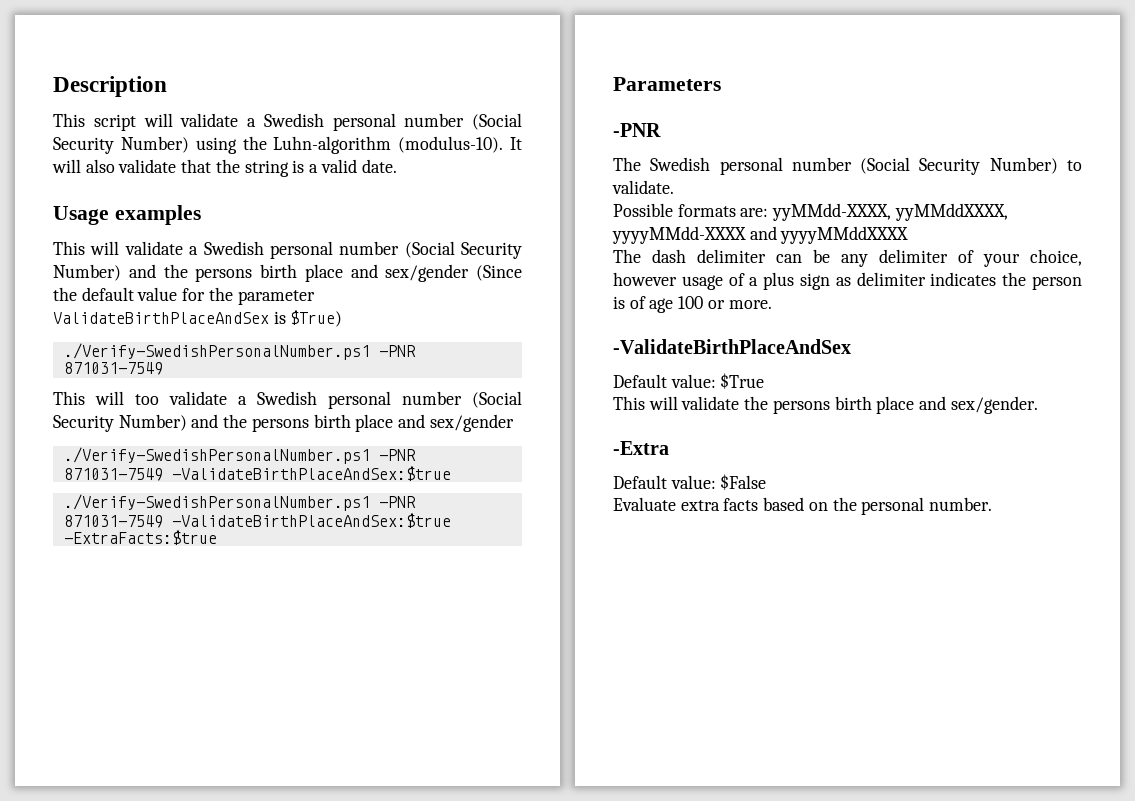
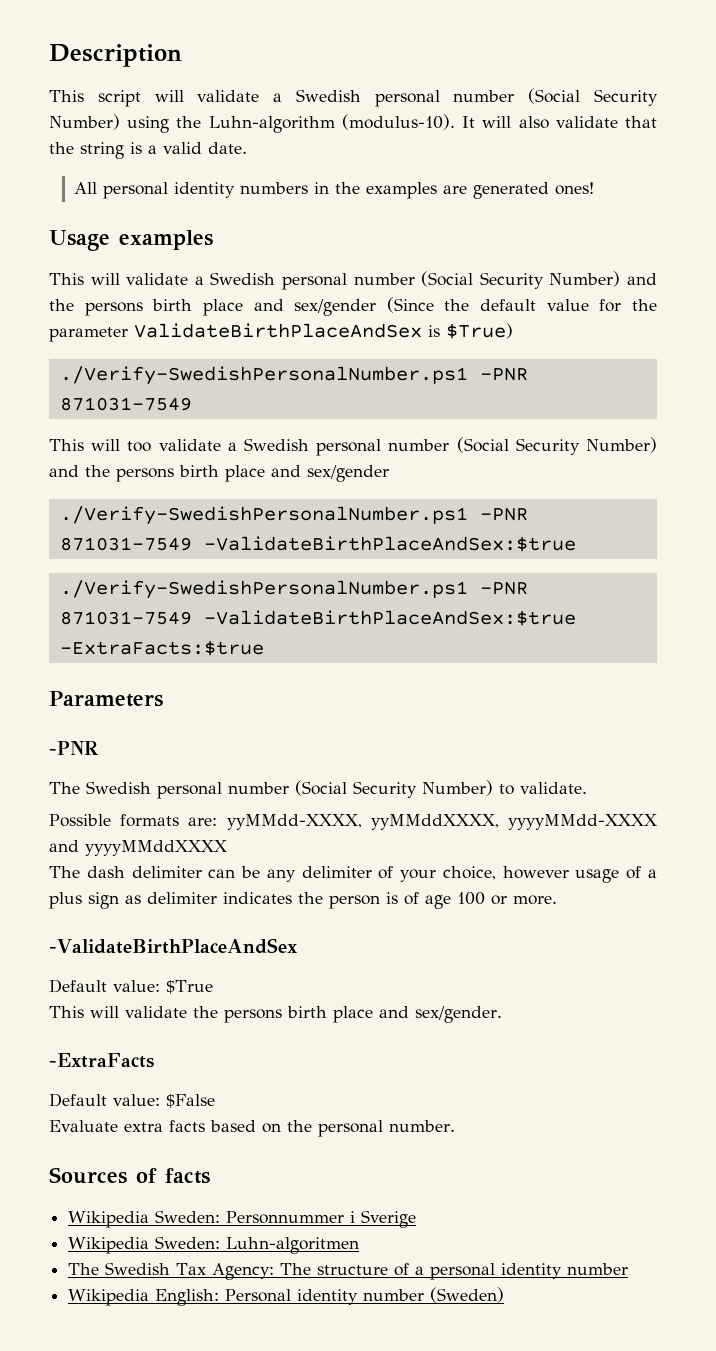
(397, 166) none -> [74,182,595,199] // All personal identity numbers in the examples are generated ones!
[613,441,669,455] -Extra -> [49,1053,154,1068] -ExtraFacts
(993, 504) none -> [49,1167,210,1184] [68,1210,417,1228] [68,1236,360,1254] [68,1262,629,1280] [68,1287,505,1306] // Sources of facts // Wikipedia Sweden: Personnummer i Sverige // Wikipedia Sweden: Luhn-algoritmen // The Swedish Tax Agency: The structure of a personal identity number // Wikipedia English: Personal identity number (Sweden)

